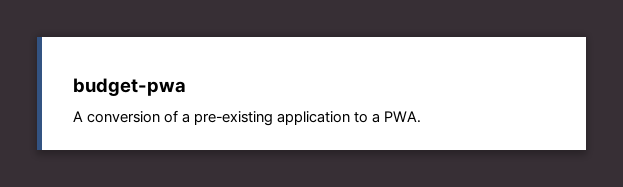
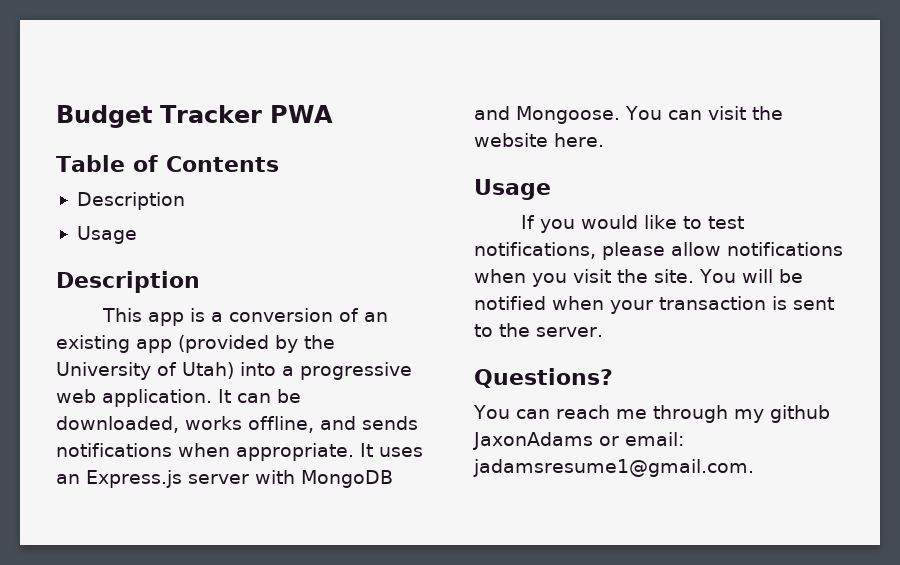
[73,78,186,96] [73,110,422,126] budget-pwa // A conversion of a pre-existing application to a PWA. -> [56,105,333,128] [56,155,279,172] [76,192,185,210] [76,226,137,244] [56,271,200,293] [101,308,388,326] [56,335,335,353] [56,362,412,380] [56,389,301,407] [56,416,418,433] [56,443,423,461] [56,470,393,488] [474,106,783,124] [474,133,604,147] [474,179,551,200] [520,215,744,233] [474,242,843,260] [474,269,803,287] [474,296,834,314] [474,323,603,337] [474,368,613,388] [473,405,830,423] [473,432,684,450] [473,459,754,477] Budget Tracker PWA // Table of Contents // Description // Usage // Description // This app is a conversion of an existing app (provided by the University of Utah) into a progressive web application. It can be downloaded, works offline, and sends notifications when appropriate. It uses an Express.js server with MongoDB and Mongoose. You can visit the website here. // Usage // If you would like to test notifications, please allow notifications when you visit the site. You will be notified when your transaction is sent to the server. // Questions? // You can reach me through my github JaxonAdams or email: jadamsresume1@gmail.com.

